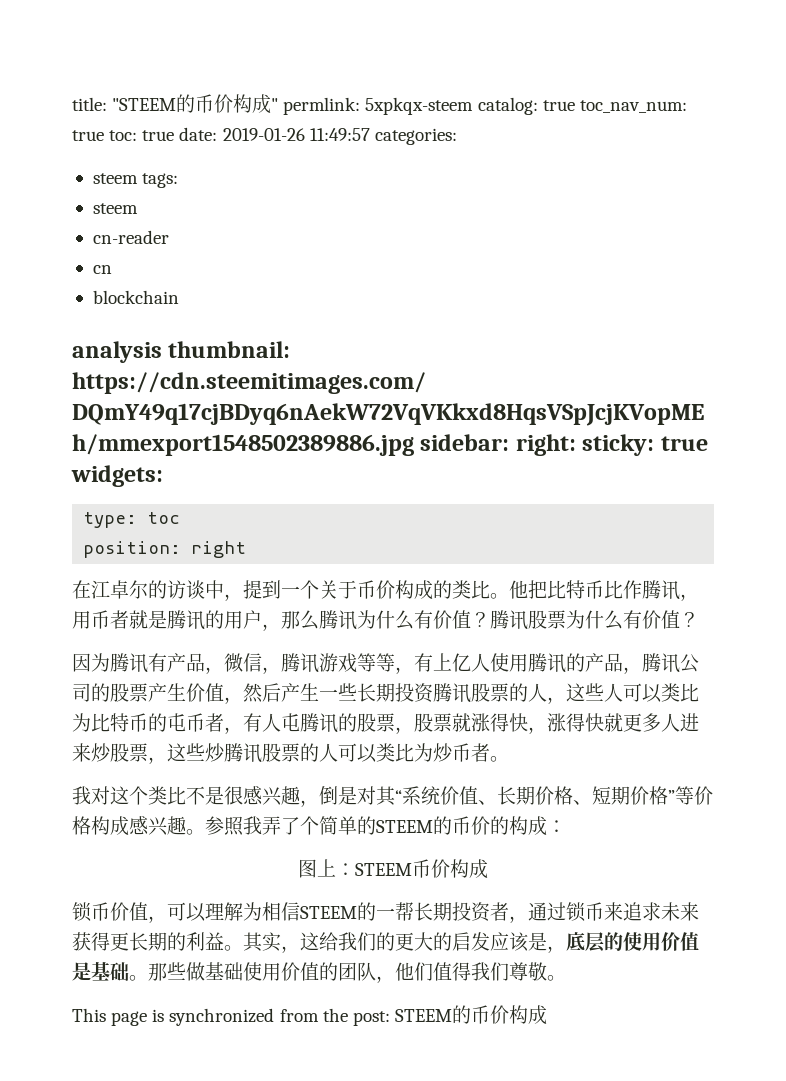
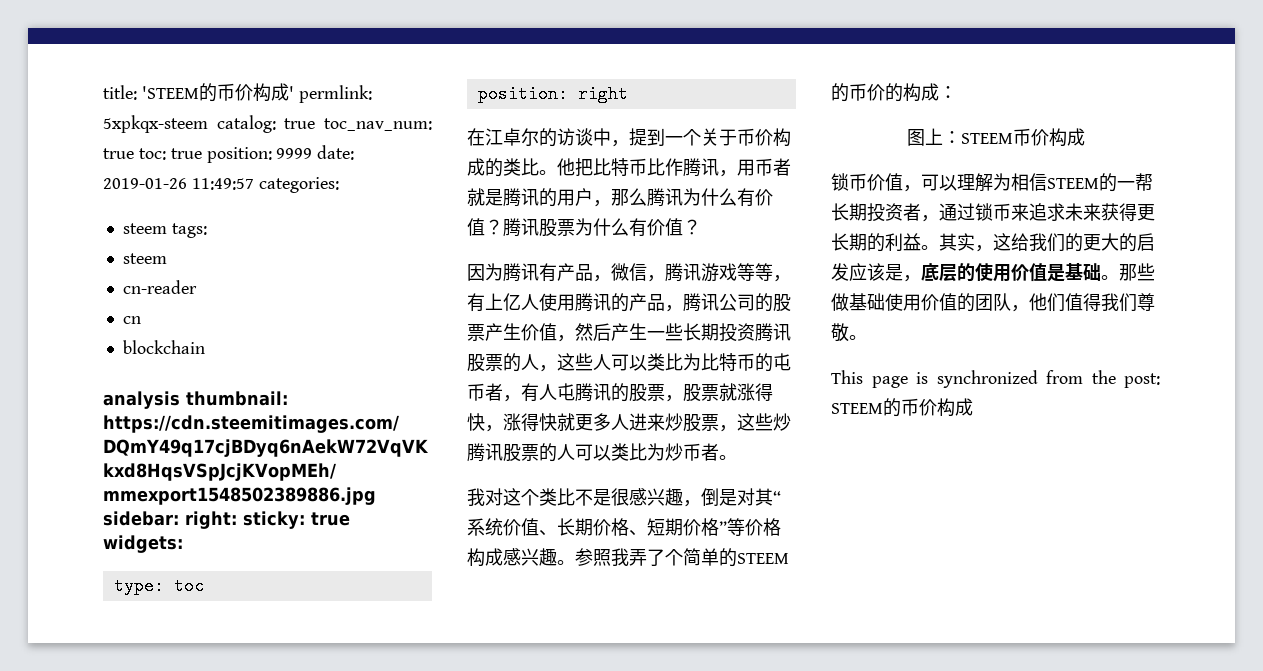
[112,94,279,114] "STEEM的币价构成" -> [141,83,294,102] 'STEEM的币价构成'
(175, 135) none -> [206,147,313,163] position: 9999

